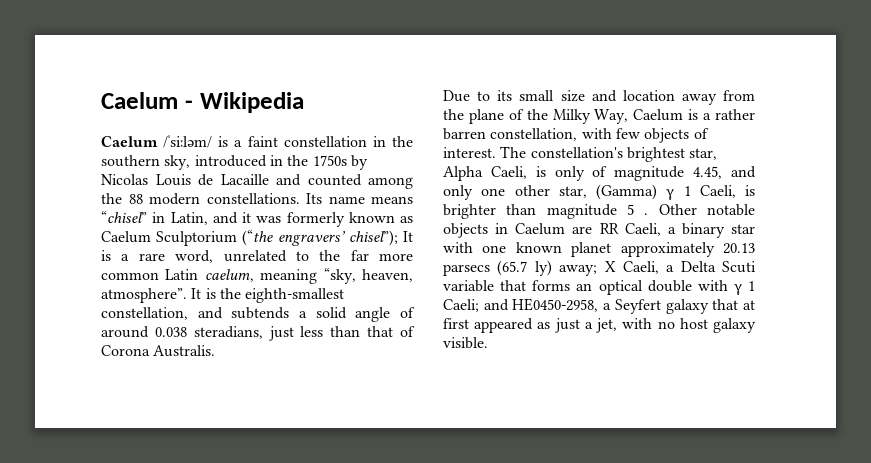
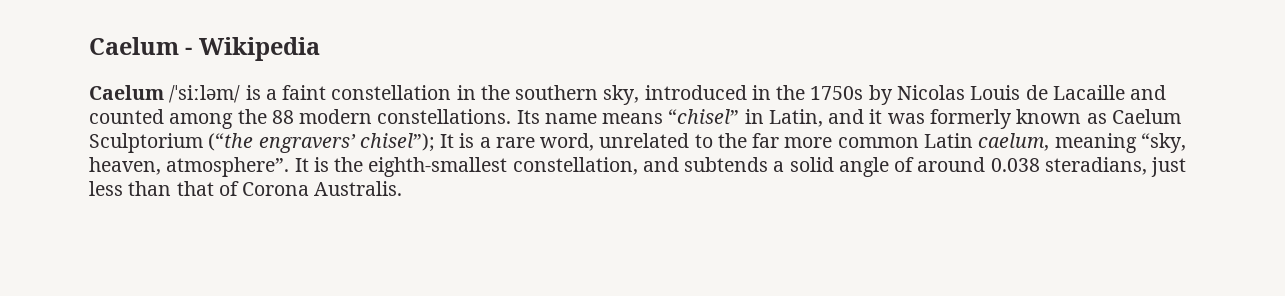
[443,90,755,105] [443,109,755,124] [443,128,709,143] [443,146,718,162] [443,166,756,181] [443,184,755,200] [443,204,755,219] [443,223,755,238] [443,242,755,257] [443,260,756,276] [443,280,755,295] [443,298,755,314] [443,318,756,333] [443,337,488,349] // Due to its small size and location away from the plane of the Milky Way, Caelum is a rather barren constellation, with few objects of interest. The constellation's brightest star, Alpha Caeli, is only of magnitude 4.45, and only one other star, (Gamma) γ 1 Caeli, is brighter than magnitude 5 . Other notable objects in Caelum are RR Caeli, a binary star with one known planet approximately 20.13 parsecs (65.7 ly) away; X Caeli, a Delta Scuti variable that forms an optical double with γ 1 Caeli; and HE0450-2958, a Seyfert galaxy that at first appeared as just a jet, with no host galaxy visible. -> (403, 188) none

